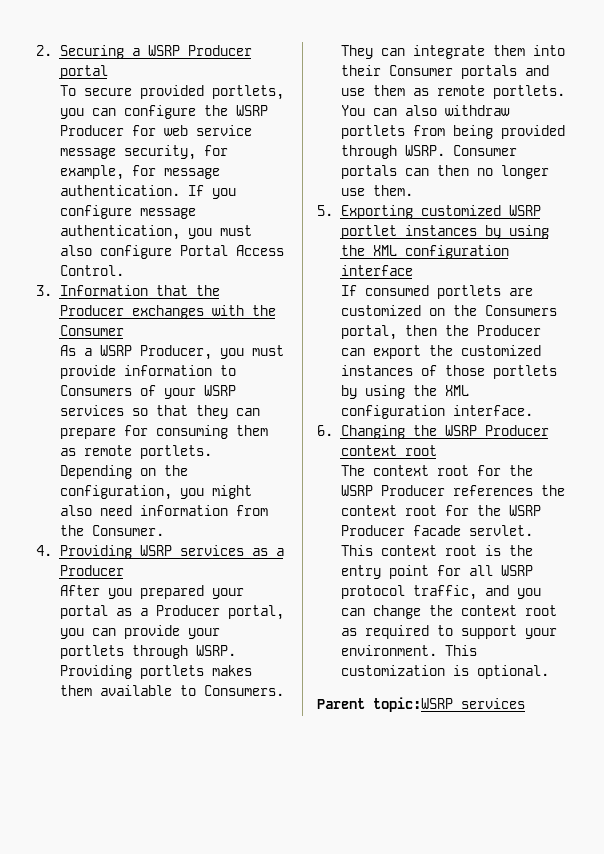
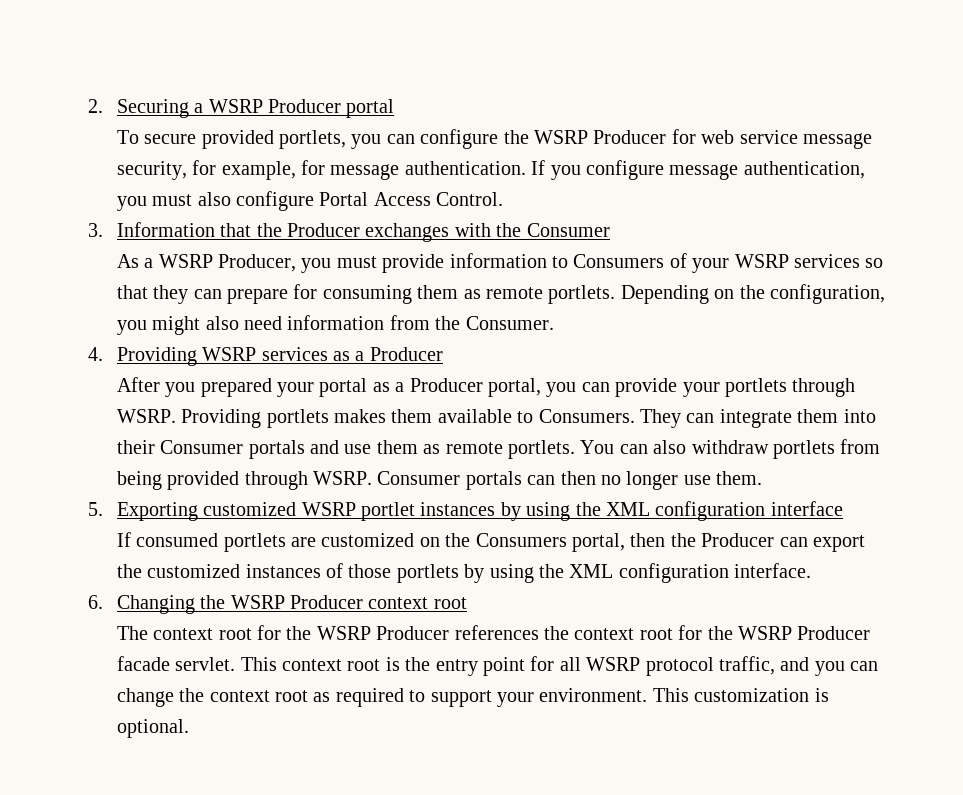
[317,697,525,712] // Parent topic:WSRP services -> (189, 728) none

